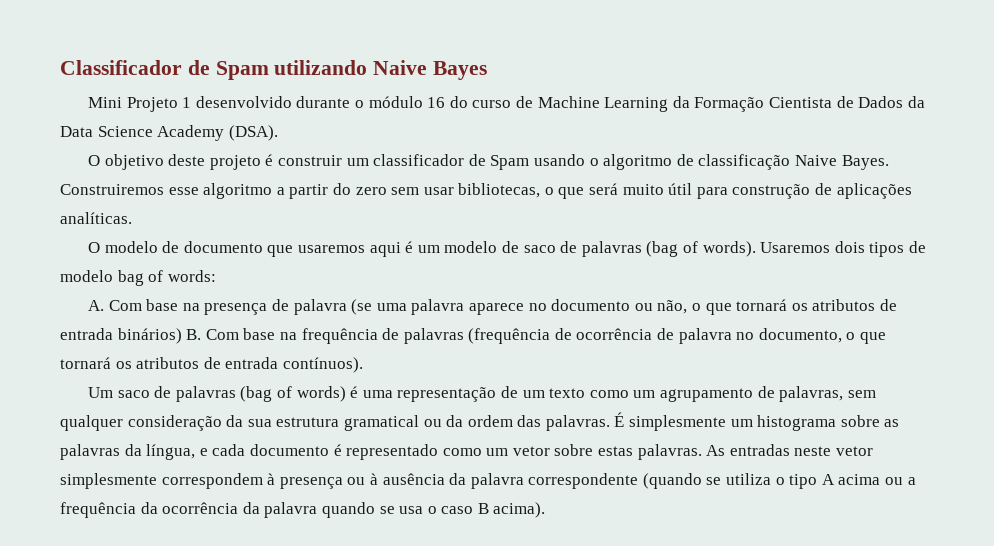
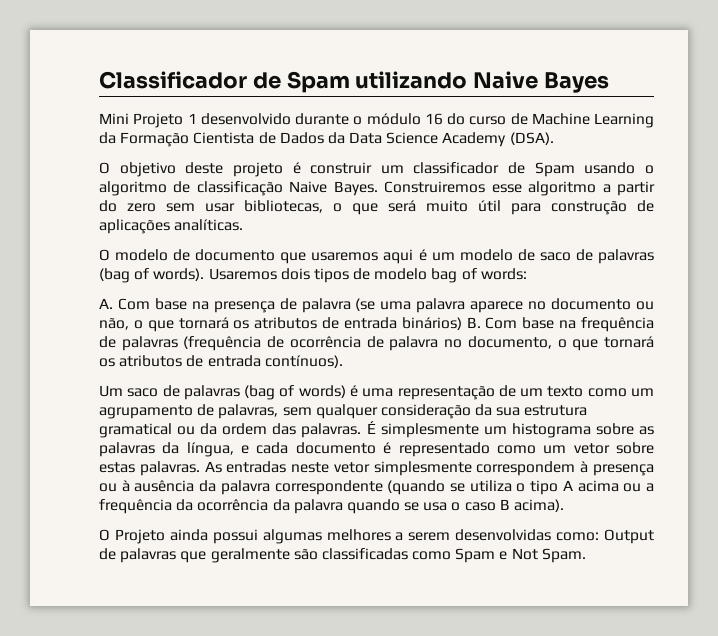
(546, 510) none -> [99,529,654,544] [99,548,586,563] // O Projeto ainda possui algumas melhores a serem desenvolvidas como: Output de palavras que geralmente são classificadas como Spam e Not Spam.

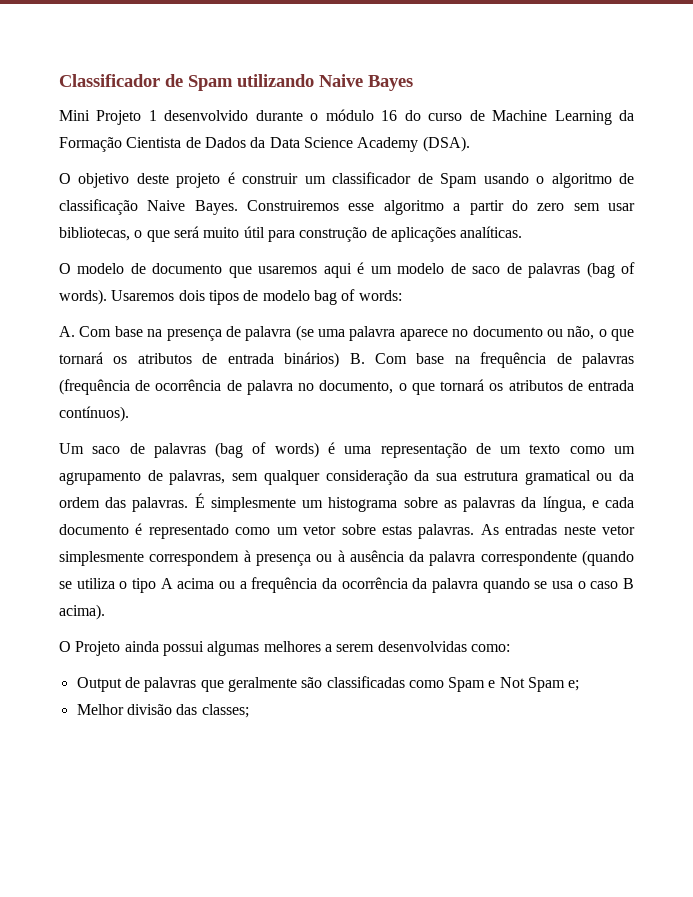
(600, 536) none -> (510, 648) //
[541,548,586,563] Spam. -> [528,677,580,692] [76,704,249,718] Spam e; // Melhor divisão das classes;

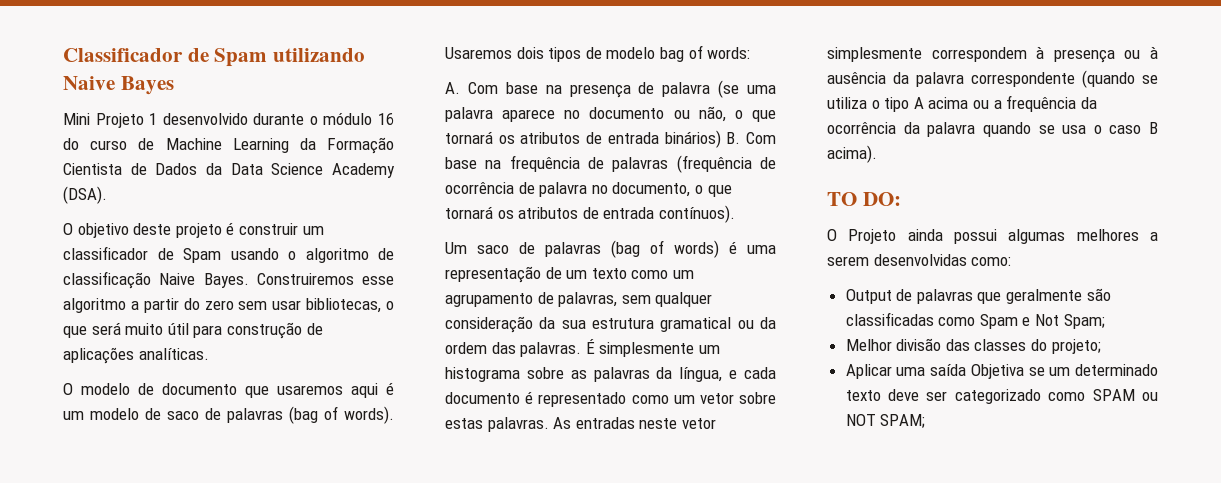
(105, 612) none -> [827,192,901,206] // TO DO:
[528,677,580,692] Spam e; -> [1063,314,1105,329] Spam;
[201,704,249,718] classes; -> [974,339,1101,354] [845,364,1158,379] [845,389,1158,404] [845,414,926,428] classes do projeto; // Aplicar uma saída Objetiva se um determinado texto deve ser categorizado como SPAM ou NOT SPAM;

